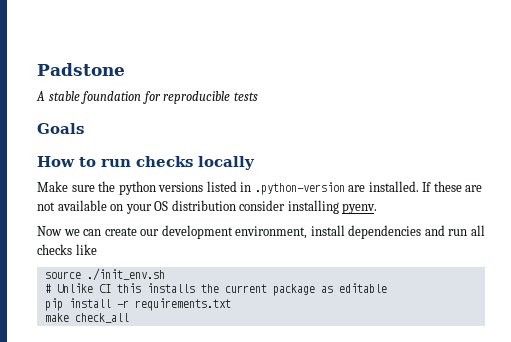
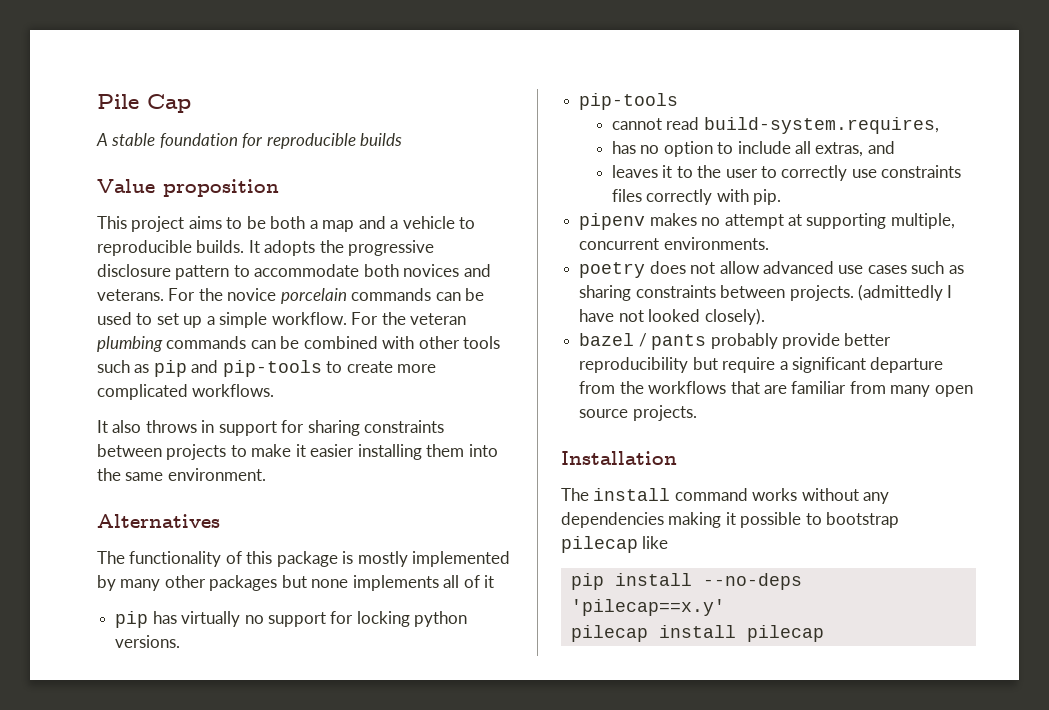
[37,63,125,76] Padstone -> [97,94,191,113] Pile Cap
[233,92,258,101] [37,123,84,134] [37,156,255,170] [37,181,483,195] [37,200,378,214] [37,225,485,239] [37,244,97,255] [44,268,165,281] [44,283,387,296] [44,298,231,311] [44,313,129,323] tests // Goals // How to run checks locally // Make sure the python versions listed in .python-version are installed. If these are not available on your OS distribution consider installing pyenv. // Now we can create our development environment, install dependencies and run all checks like // source ./init_env.sh // # Unlike CI this installs the current package as editable // pip install -r requirements.txt // make check_all -> [360,133,403,146] [97,179,279,197] [97,216,476,232] [97,240,435,256] [97,264,491,280] [97,288,485,304] [97,312,467,328] [97,336,501,352] [97,360,437,377] [97,384,275,400] [97,420,445,436] [97,444,498,460] [97,468,266,481] [97,514,220,528] [97,551,511,567] [97,575,495,591] [115,611,468,628] [115,635,181,648] [579,93,679,110] [611,117,939,134] [611,141,895,157] [611,165,962,181] [611,189,782,205] [579,213,955,230] [579,237,769,250] [579,261,964,278] [579,284,953,301] [579,308,765,325] [579,333,892,350] [579,357,944,373] [579,381,973,397] [579,405,697,421] [561,451,677,465] [561,488,890,504] [561,512,900,528] [561,536,669,553] [570,573,802,590] [570,599,725,616] [570,625,824,642] builds // Value proposition // This project aims to be both a map and a vehicle to reproducible builds. It adopts the progressive disclosure pattern to accommodate both novices and veterans. For the novice porcelain commands can be used to set up a simple workflow. For the veteran plumbing commands can be combined with other tools such as pip and pip-tools to create more complicated workflows. // It also throws in support for sharing constraints between projects to make it easier installing them into the same environment. // Alternatives // The functionality of this package is mostly implemented by many other packages but none implements all of it // pip has virtually no support for locking python versions. // pip-tools // cannot read build-system.requires, // has no option to include all extras, and // leaves it to the user to correctly use constraints files correctly with pip. // pipenv makes no attempt at supporting multiple, concurrent environments. // poetry does not allow advanced use cases such as sharing constraints between projects. (admittedly I have not looked closely). // bazel / pants probably provide better reproducibility but require a significant departure from the workflows that are familiar from many open source projects. // Installation // The install command works without any dependencies making it possible to bootstrap pilecap like // pip install --no-deps 'pilecap==x.y' // pilecap install pilecap

